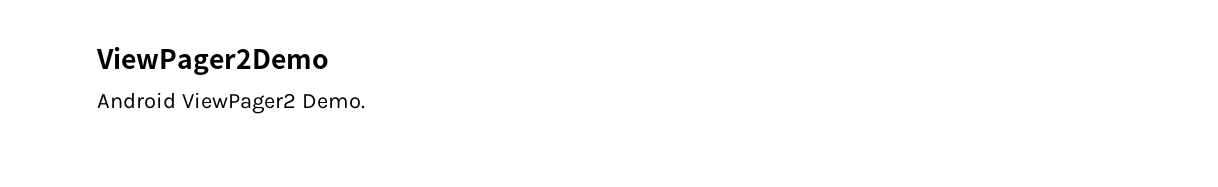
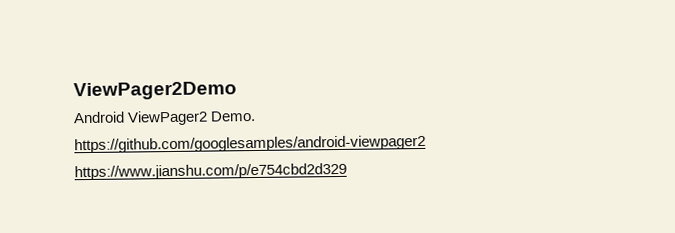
(365, 101) none -> [74,134,426,154] [74,162,347,181] // https://github.com/googlesamples/android-viewpager2 // https://www.jianshu.com/p/e754cbd2d329

